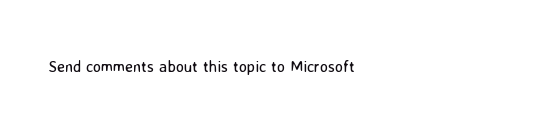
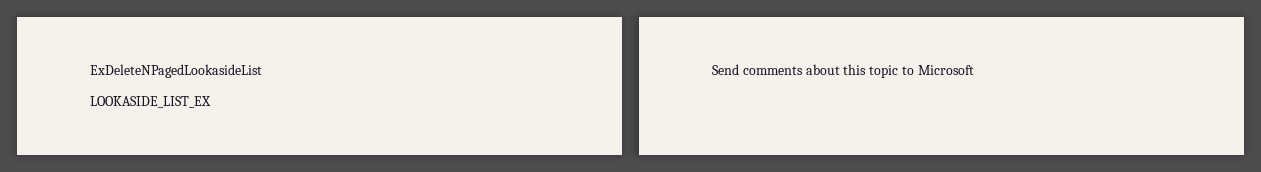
(48, 66) none -> [90,64,262,78] [90,96,211,108] ExDeleteNPagedLookasideList // LOOKASIDE_LIST_EX //

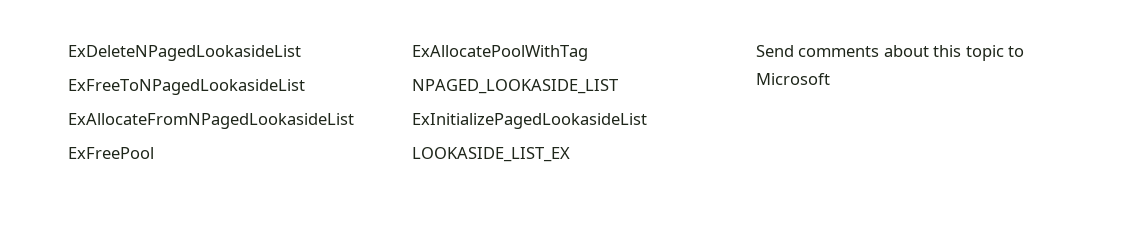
(262, 71) none -> [68,79,305,95] [68,113,354,129] [68,147,154,159] [412,45,588,61] [412,79,618,94] [412,113,647,129] // ExFreeToNPagedLookasideList // ExAllocateFromNPagedLookasideList // ExFreePool // ExAllocatePoolWithTag // NPAGED_LOOKASIDE_LIST // ExInitializePagedLookasideList

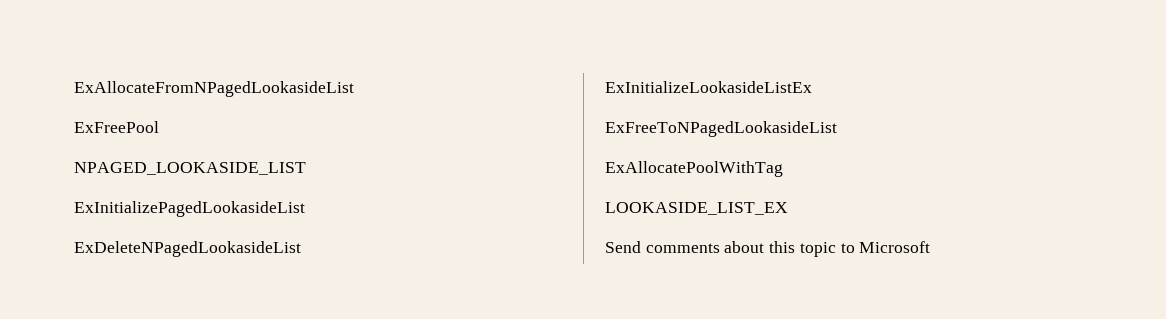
[68,45,301,61] [68,79,305,95] ExDeleteNPagedLookasideList // ExFreeToNPagedLookasideList // -> (74, 89) none
[412,45,588,61] // ExAllocatePoolWithTag -> (159, 127) none
(647, 121) none -> [74,241,301,257] [605,81,812,93] [605,121,837,137] [605,161,783,177] // ExDeleteNPagedLookasideList // ExInitializeLookasideListEx // ExFreeToNPagedLookasideList // ExAllocatePoolWithTag

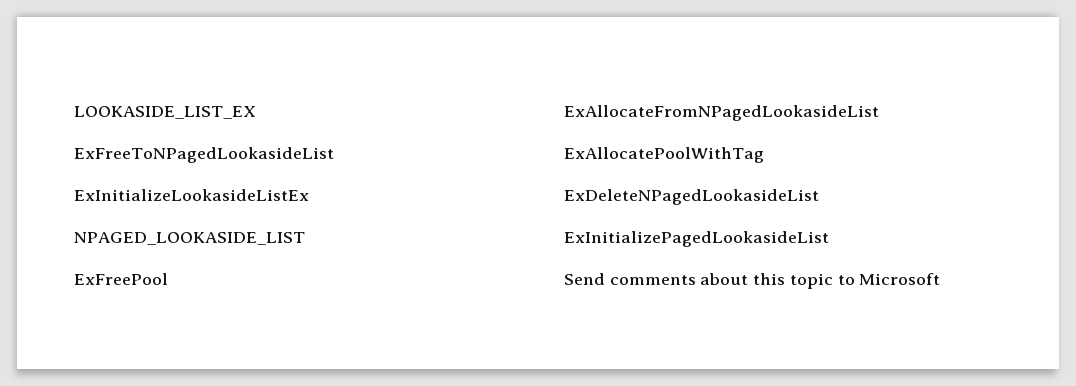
[74,81,354,97] ExAllocateFromNPagedLookasideList -> [74,106,256,119] [74,147,334,163] [74,189,309,201] [74,232,305,245] LOOKASIDE_LIST_EX // ExFreeToNPagedLookasideList // ExInitializeLookasideListEx // NPAGED_LOOKASIDE_LIST
[74,162,306,175] [74,201,305,217] NPAGED_LOOKASIDE_LIST // ExInitializePagedLookasideList -> [564,105,879,121] [564,147,764,163] ExAllocateFromNPagedLookasideList // ExAllocatePoolWithTag
[605,81,812,93] [605,121,837,137] [605,161,783,177] [605,202,788,215] ExInitializeLookasideListEx // ExFreeToNPagedLookasideList // ExAllocatePoolWithTag // LOOKASIDE_LIST_EX -> [564,231,829,247] ExInitializePagedLookasideList

